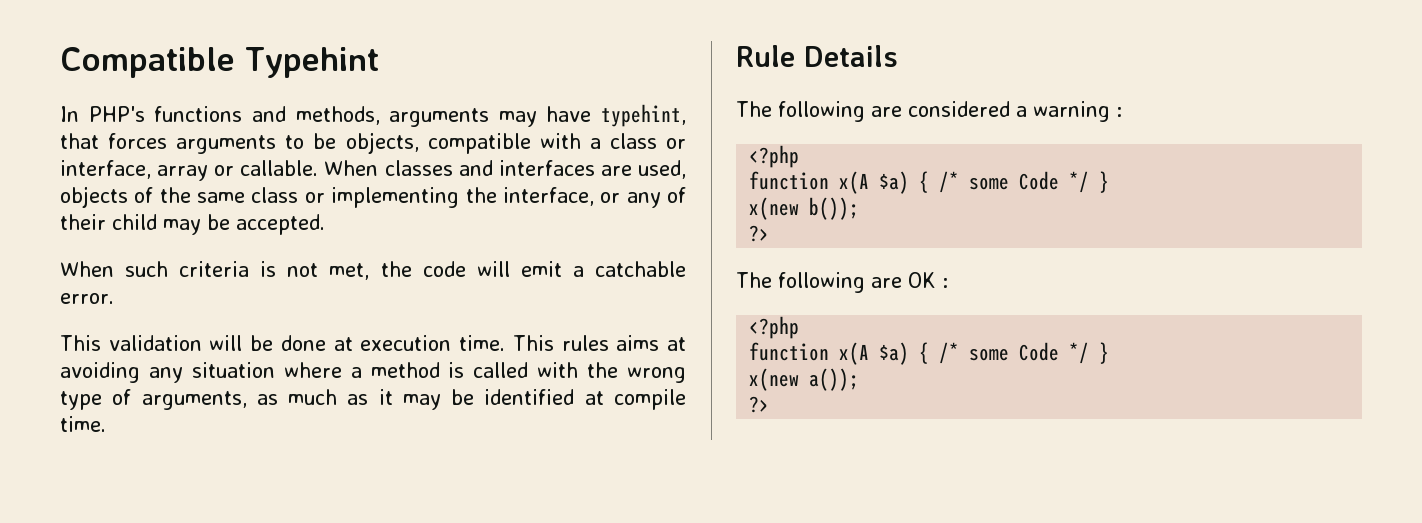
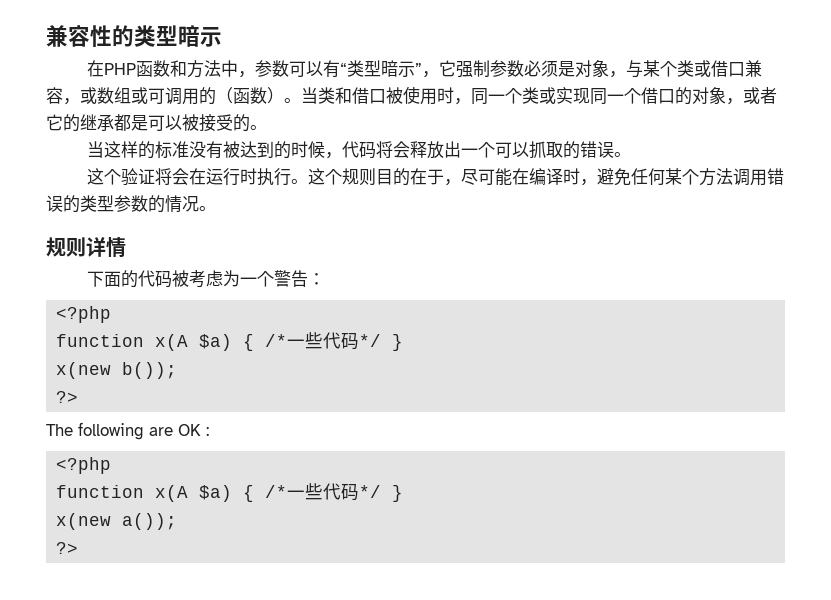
[60,47,379,78] [60,104,686,127] [60,132,687,154] [60,160,686,181] [60,186,687,208] [60,214,325,235] [60,261,686,280] [60,293,114,304] [60,335,687,351] [60,362,686,383] [60,389,686,410] [60,416,106,432] [736,45,898,67] [736,101,1122,122] [749,145,800,168] [749,171,1060,194] Compatible Typehint // In PHP's functions and methods, arguments may have typehint, that forces arguments to be objects, compatible with a class or interface, array or callable. When classes and interfaces are used, objects of the same class or implementing the interface, or any of their child may be accepted. // When such criteria is not met, the code will emit a catchable error. // This validation will be done at execution time. This rules aims at avoiding any situation where a method is called with the wrong type of arguments, as much as it may be identified at compile time. // Rule Details // The following are considered a warning : // <?php // function x(A $a) { /* some Code -> [46,25,222,47] [86,60,762,78] [46,86,777,105] [46,114,267,132] [86,141,631,159] [86,168,784,186] [46,195,216,213] [46,237,126,258] [86,270,325,288] [56,306,112,323] [56,332,360,351] 兼容性的类型暗示 // 在PHP函数和方法中，参数可以有“类型暗示”，它强制参数必须是对象，与某个类或借口兼容，或数组或可调用的（函数）。当类和借口被使用时，同一个类或实现同一个借口的对象，或者它的继承都是可以被接受的。 // 当这样的标准没有被达到的时候，代码将会释放出一个可以抓取的错误。 // 这个验证将会在运行时执行。这个规则目的在于，尽可能在编译时，避免任何某个方法调用错误的类型参数的情况。 // 规则详情 // 下面的代码被考虑为一个警告： // <?php // function x(A $a) { /*一些代码
[969,342,1060,361] some Code -> [287,483,360,501] 一些代码

